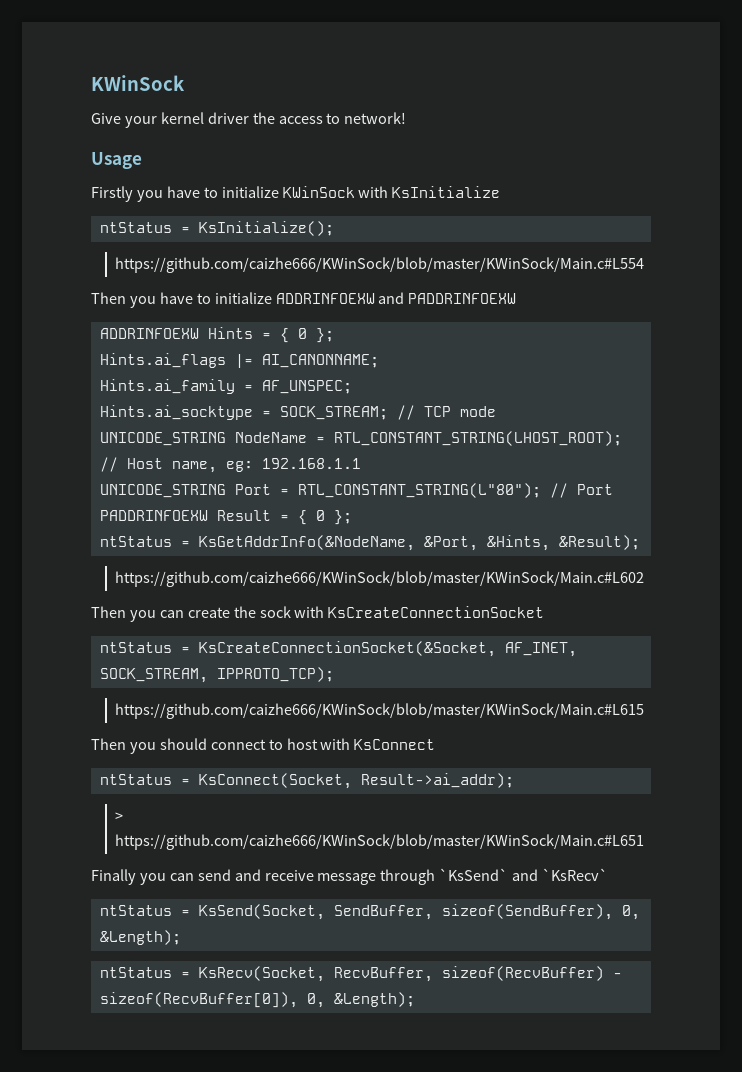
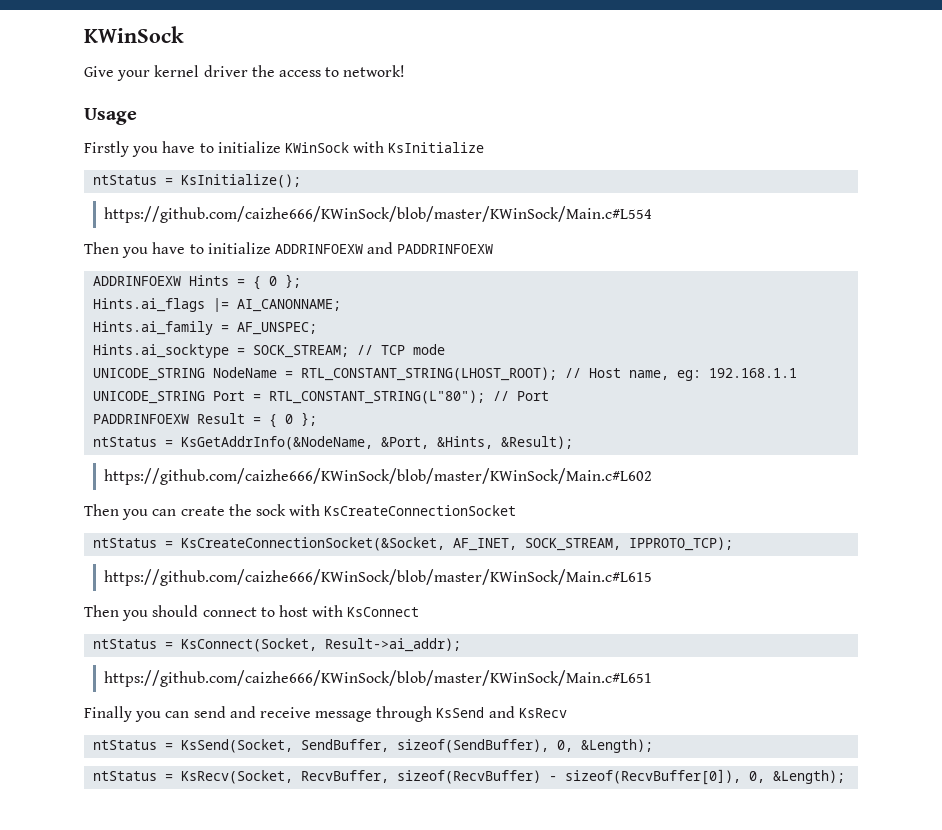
[114,812,123,821] > -> (462, 645) none
[439,868,609,881] `KsSend` and `KsRecv` -> [436,706,567,718] KsSend and KsRecv

